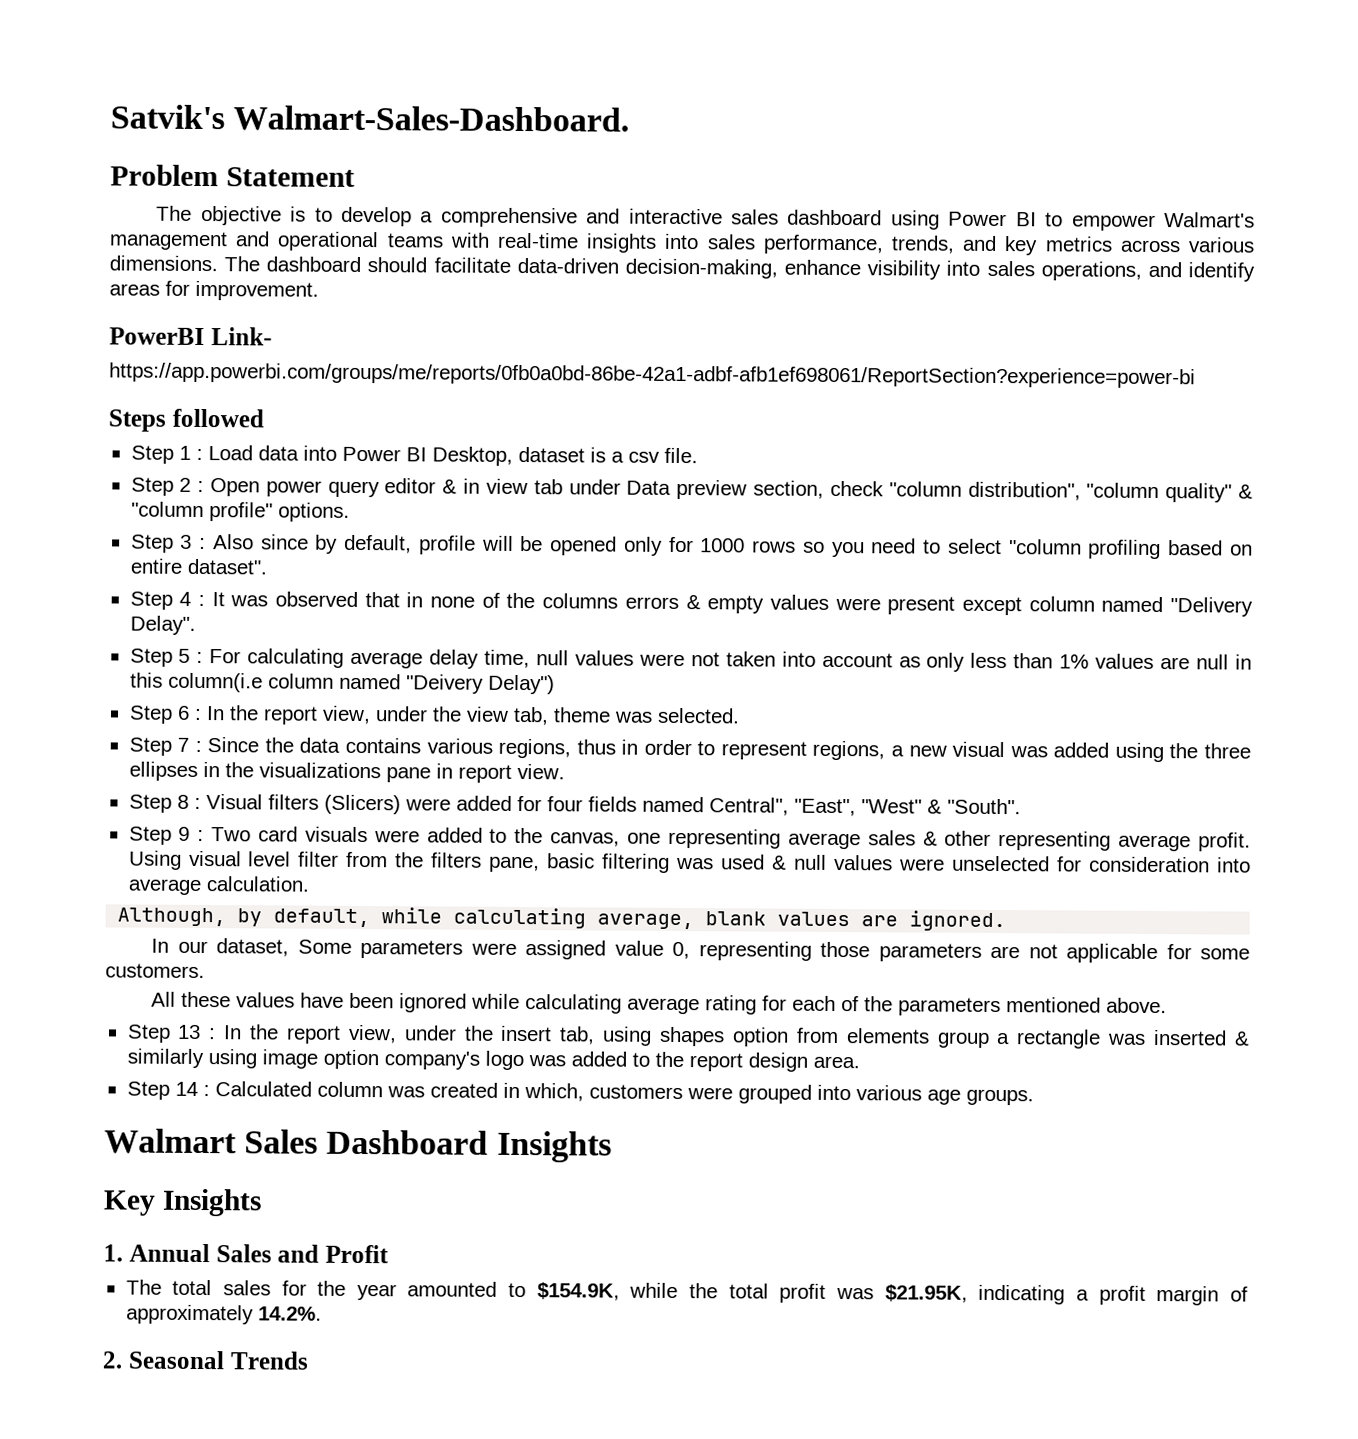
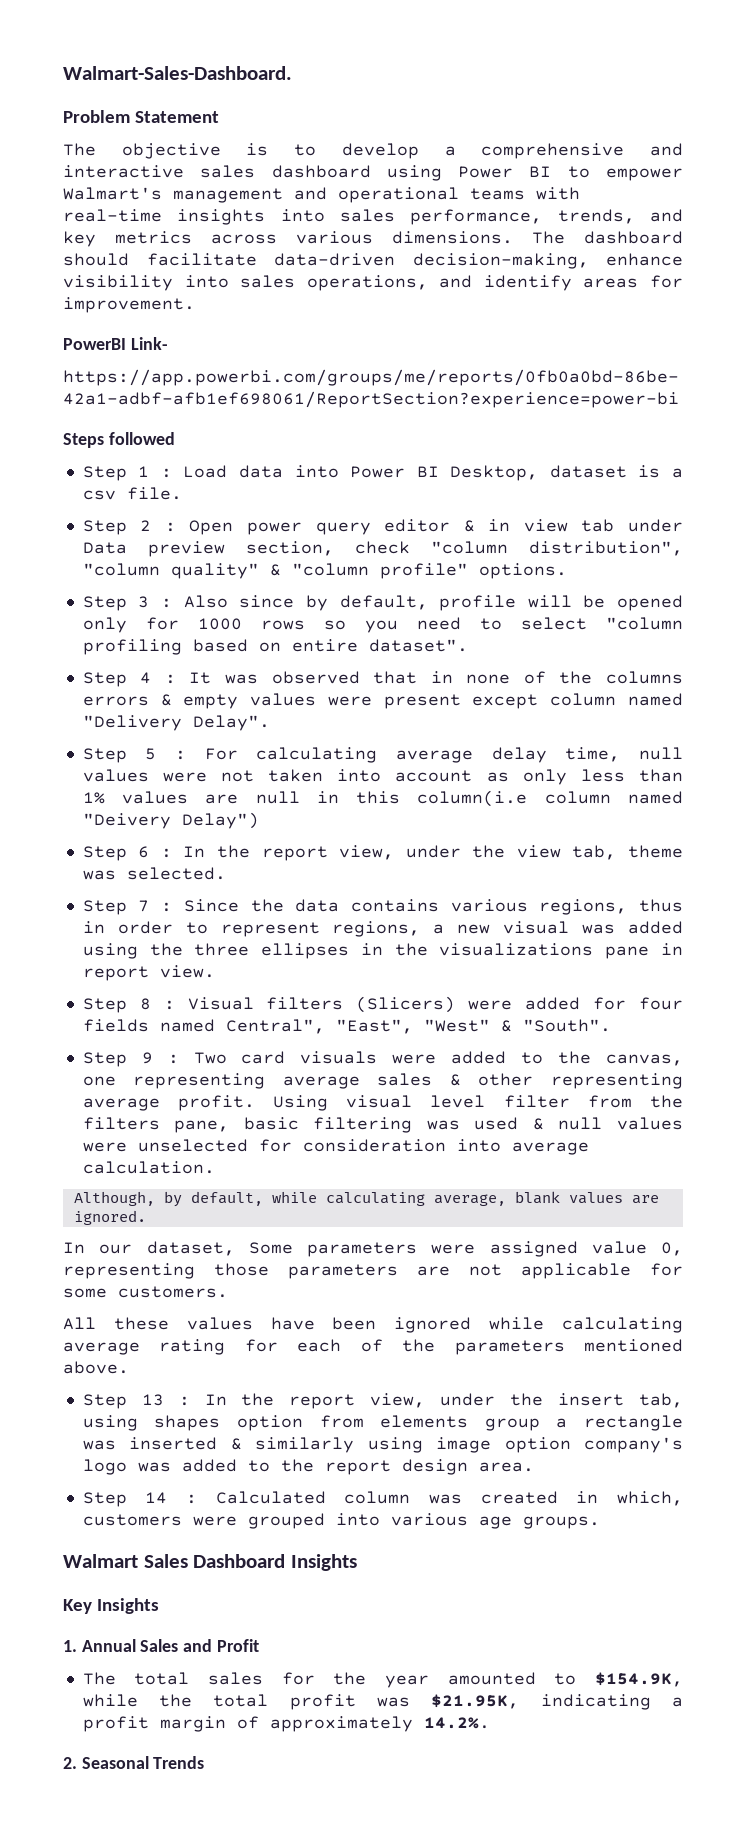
[110,104,225,130] Satvik's -> (63, 73) none

